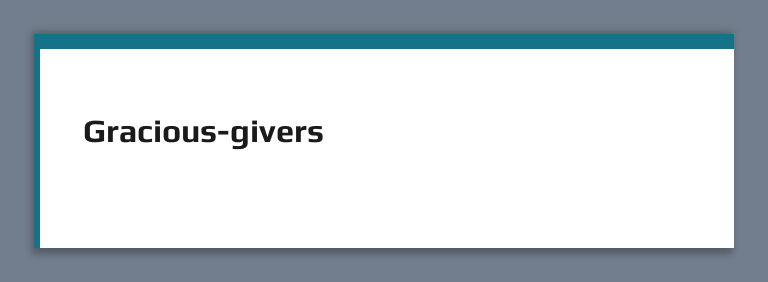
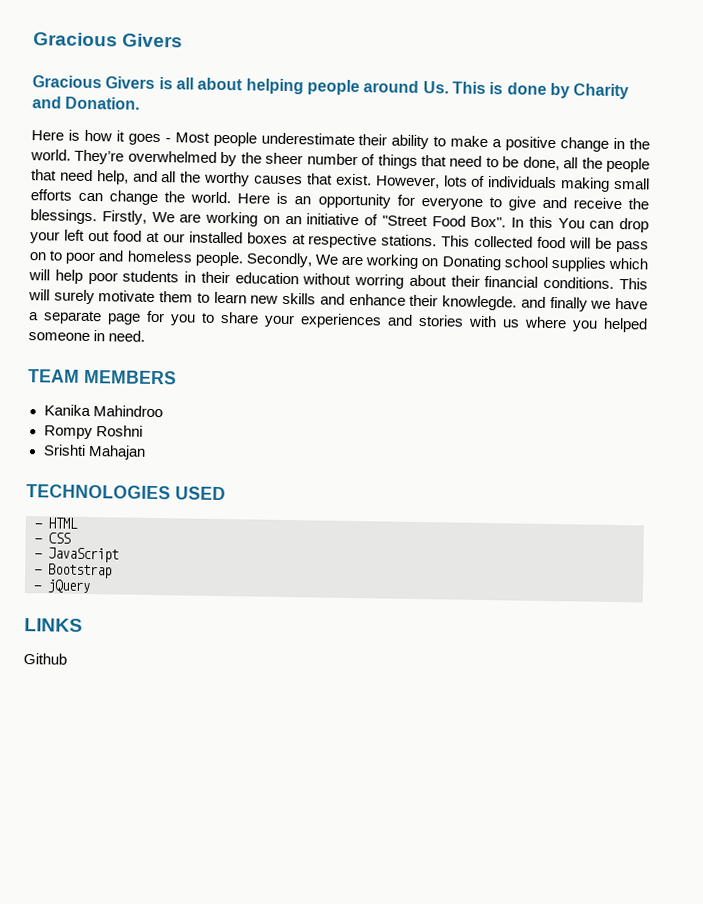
[83,120,324,150] Gracious-givers -> [33,32,184,48] [32,75,630,100] [32,96,141,110] [31,129,651,152] [30,149,650,173] [31,169,651,192] [30,189,649,211] [30,209,649,233] [30,229,649,253] [29,250,649,272] [28,269,648,290] [28,289,649,312] [28,310,648,333] [28,330,146,342] [28,369,177,385] [43,404,163,418] [43,425,143,440] [42,444,146,460] [26,484,226,501] [34,517,78,529] [34,532,71,544] [34,547,119,563] [34,563,112,579] [33,579,91,594] [24,618,83,632] [23,653,67,665] Gracious Givers // Gracious Givers is all about helping people around Us. This is done by Charity and Donation. // Here is how it goes - Most people underestimate their ability to make a positive change in the world. They’re overwhelmed by the sheer number of things that need to be done, all the people that need help, and all the worthy causes that exist. However, lots of individuals making small efforts can change the world. Here is an opportunity for everyone to give and receive the blessings. Firstly, We are working on an initiative of "Street Food Box". In this You can drop your left out food at our installed boxes at respective stations. This collected food will be pass on to poor and homeless people. Secondly, We are working on Donating school supplies which will help poor students in their education without worring about their financial conditions. This will surely motivate them to learn new skills and enhance their knowlegde. and finally we have a separate page for you to share your experiences and stories with us where you helped someone in need. // TEAM MEMBERS // Kanika Mahindroo // Rompy Roshni // Srishti Mahajan // TECHNOLOGIES USED // - HTML // - CSS // - JavaScript // - Bootstrap // - jQuery // LINKS // Github

